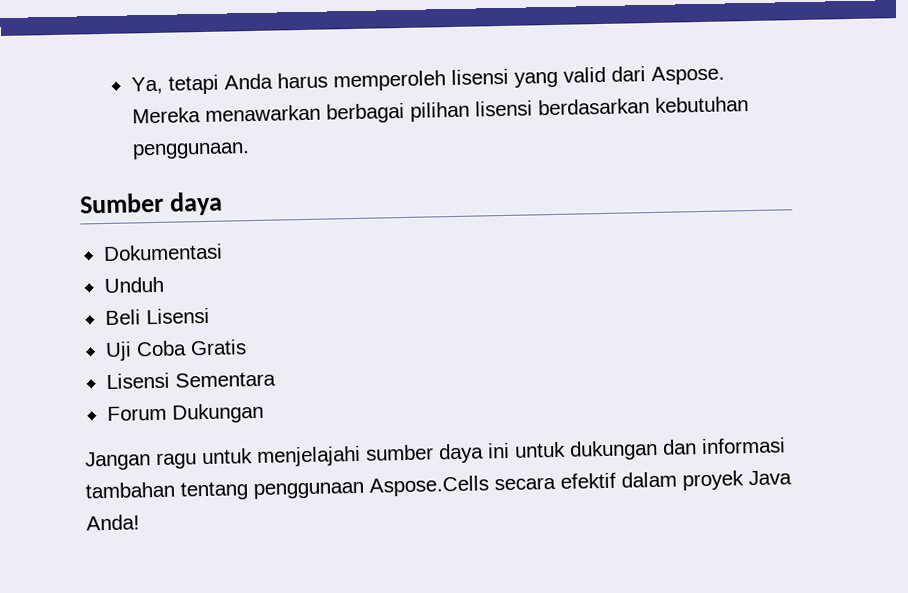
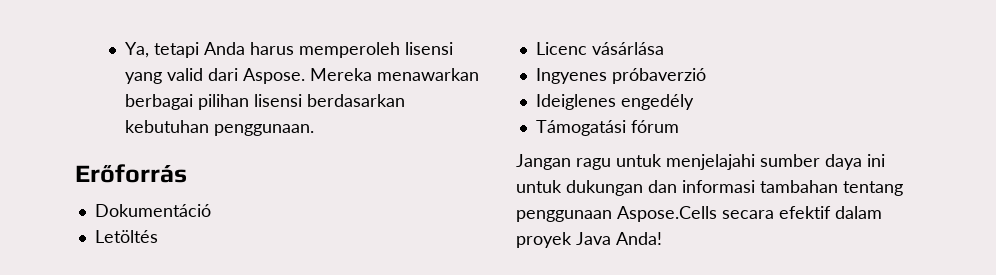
[79,191,223,216] [102,243,223,262] [103,276,164,294] [104,307,210,326] [104,339,247,362] [105,371,276,390] [106,402,264,424] Sumber daya // Dokumentasi // Unduh // Beli Lisensi // Uji Coba Gratis // Lisensi Sementara // Forum Dukungan -> [75,164,187,183] [94,204,211,217] [94,230,158,243] [535,42,664,55] [535,68,706,84] [535,94,694,110] [535,120,679,136] Erőforrás // Dokumentáció // Letöltés // Licenc vásárlása // Ingyenes próbaverzió // Ideiglenes engedély // Támogatási fórum

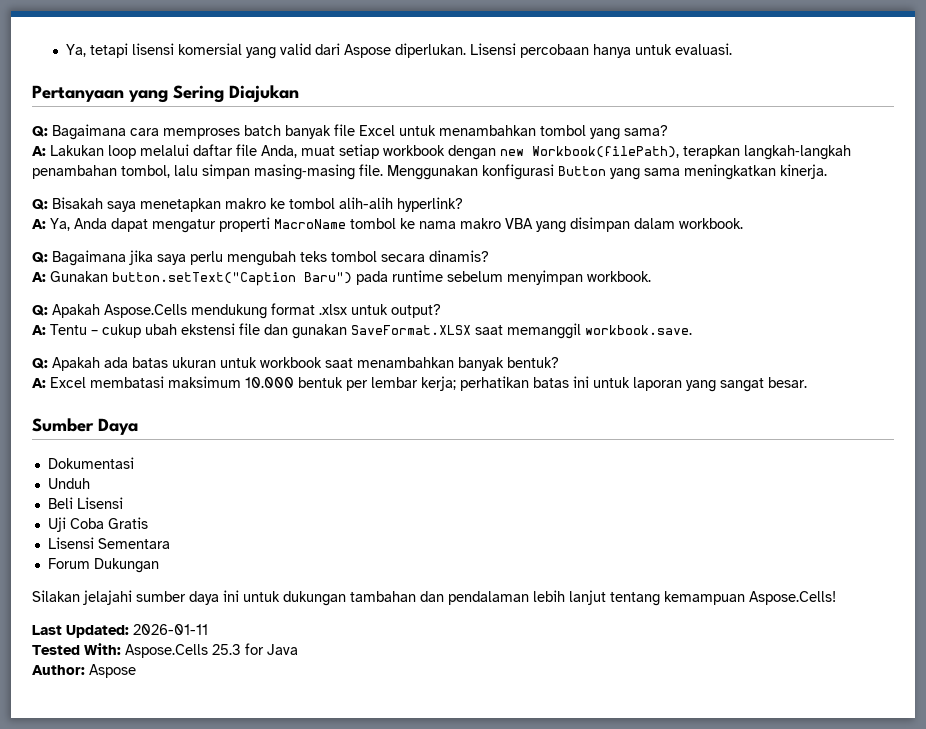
[203,42,453,58] [124,68,479,84] [124,94,405,110] [124,120,314,136] [75,164,187,183] [94,204,211,217] [94,230,158,243] [535,42,664,55] [535,68,706,84] [535,94,694,110] [535,120,679,136] [516,154,755,170] Anda harus memperoleh lisensi yang valid dari Aspose. Mereka menawarkan berbagai pilihan lisensi berdasarkan kebutuhan penggunaan. // Erőforrás // Dokumentáció // Letöltés // Licenc vásárlása // Ingyenes próbaverzió // Ideiglenes engedély // Támogatási fórum // Jangan ragu untuk menjelajahi -> [132,43,733,59] [32,85,299,103] [32,124,668,140] [32,144,851,160] [32,164,827,180] [32,197,463,212] [32,217,743,233] [32,250,489,266] [32,270,651,286] [32,303,441,319] [32,323,692,339] [32,357,559,371] [32,376,807,392] [32,418,138,435] [47,457,134,469] [47,478,90,489] [47,497,123,509] [47,517,148,532] [47,537,170,549] [47,558,159,573] [32,590,132,605] lisensi komersial yang valid dari Aspose diperlukan. Lisensi percobaan hanya untuk evaluasi. // Pertanyaan yang Sering Diajukan // Q: Bagaimana cara memproses batch banyak file Excel untuk menambahkan tombol yang sama? // A: Lakukan loop melalui daftar file Anda, muat setiap workbook dengan new Workbook(filePath), terapkan langkah‑langkah penambahan tombol, lalu simpan masing‑masing file. Menggunakan konfigurasi Button yang sama meningkatkan kinerja. // Q: Bisakah saya menetapkan makro ke tombol alih-alih hyperlink? // A: Ya, Anda dapat mengatur properti MacroName tombol ke nama makro VBA yang disimpan dalam workbook. // Q: Bagaimana jika saya perlu mengubah teks tombol secara dinamis? // A: Gunakan button.setText("Caption Baru") pada runtime sebelum menyimpan workbook. // Q: Apakah Aspose.Cells mendukung format .xlsx untuk output? // A: Tentu – cukup ubah ekstensi file dan gunakan SaveFormat.XLSX saat memanggil workbook.save. // Q: Apakah ada batas ukuran untuk workbook saat menambahkan banyak bentuk? // A: Excel membatasi maksimum 10.000 bentuk per lembar kerja; perhatikan batas ini untuk laporan yang sangat besar. // Sumber Daya // Dokumentasi // Unduh // Beli Lisensi // Uji Coba Gratis // Lisensi Sementara // Forum Dukungan // Silakan jelajahi
[648,180,903,196] [516,206,882,222] [516,232,572,248] dan informasi tambahan tentang penggunaan Aspose.Cells secara efektif dalam proyek -> [350,590,836,606] [32,624,208,638] [32,643,264,658] tambahan dan pendalaman lebih lanjut tentang kemampuan Aspose.Cells! // Last Updated: 2026-01-11 // Tested With: Aspose.Cells 25.3 for
[616,232,662,245] Anda! -> [32,664,136,678] // Author: Aspose

